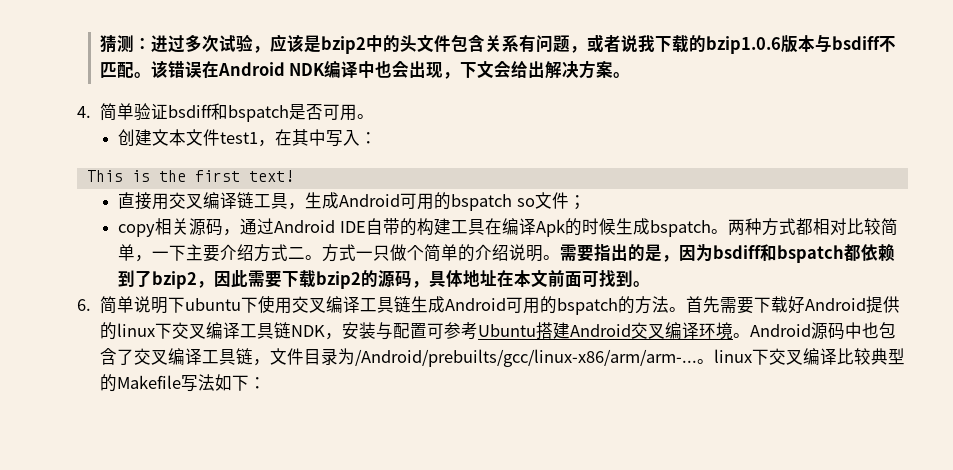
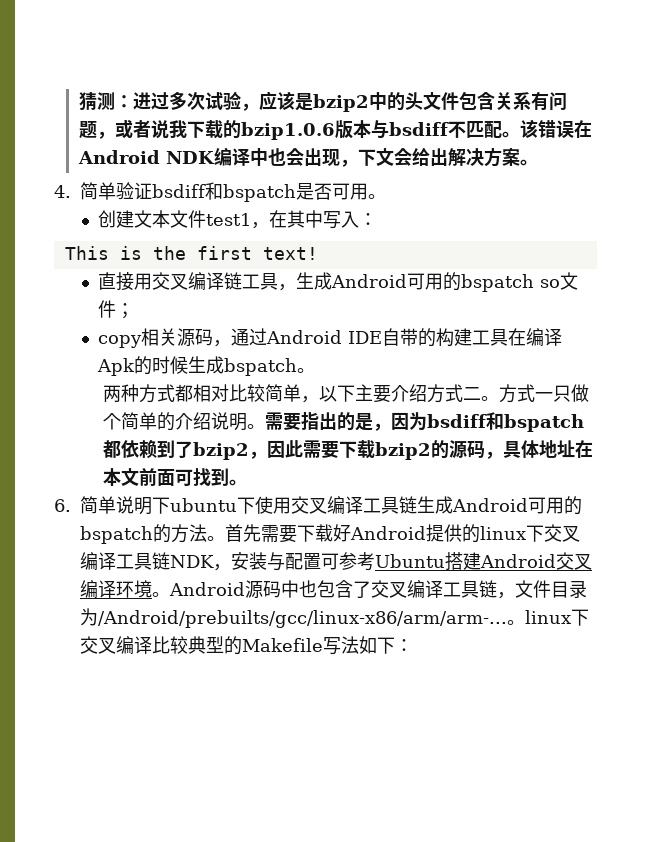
(728, 231) none -> (316, 370) //
[152,251,170,259] 一 -> [319,386,338,402] 以

